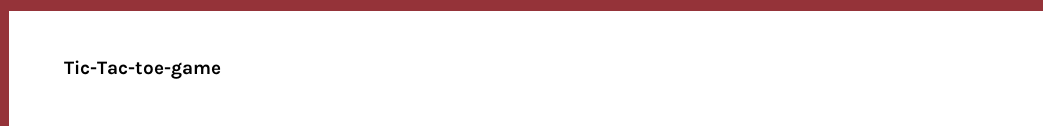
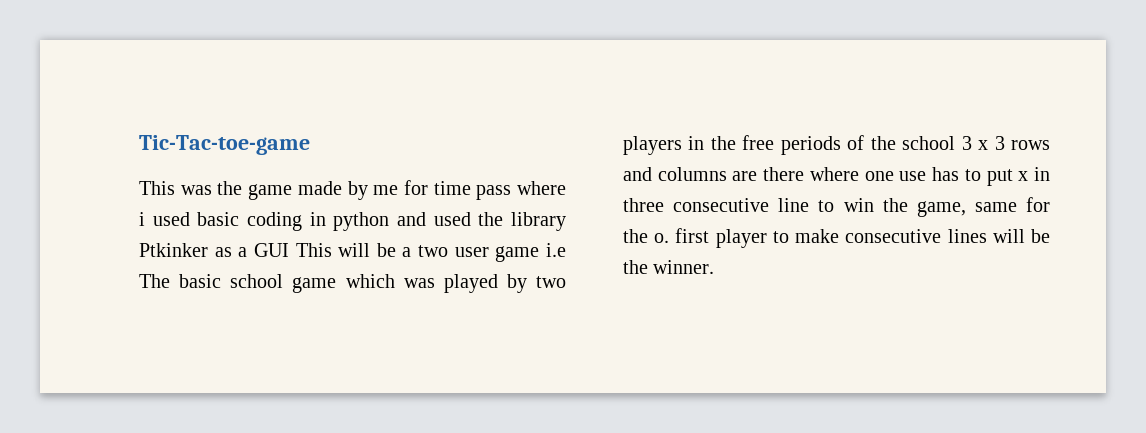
(221, 69) none -> [139,180,566,200] [139,212,567,231] [139,243,566,262] [139,274,566,293] [623,135,1050,155] [623,167,1050,186] [623,197,1050,217] [623,228,1050,248] [623,260,715,274] // This was the game made by me for time pass where i used basic coding in python and used the library Ptkinker as a GUI This will be a two user game i.e The basic school game which was played by two players in the free periods of the school 3 x 3 rows and columns are there where one use has to put x in three consecutive line to win the game, same for the o. first player to make consecutive lines will be the winner.

